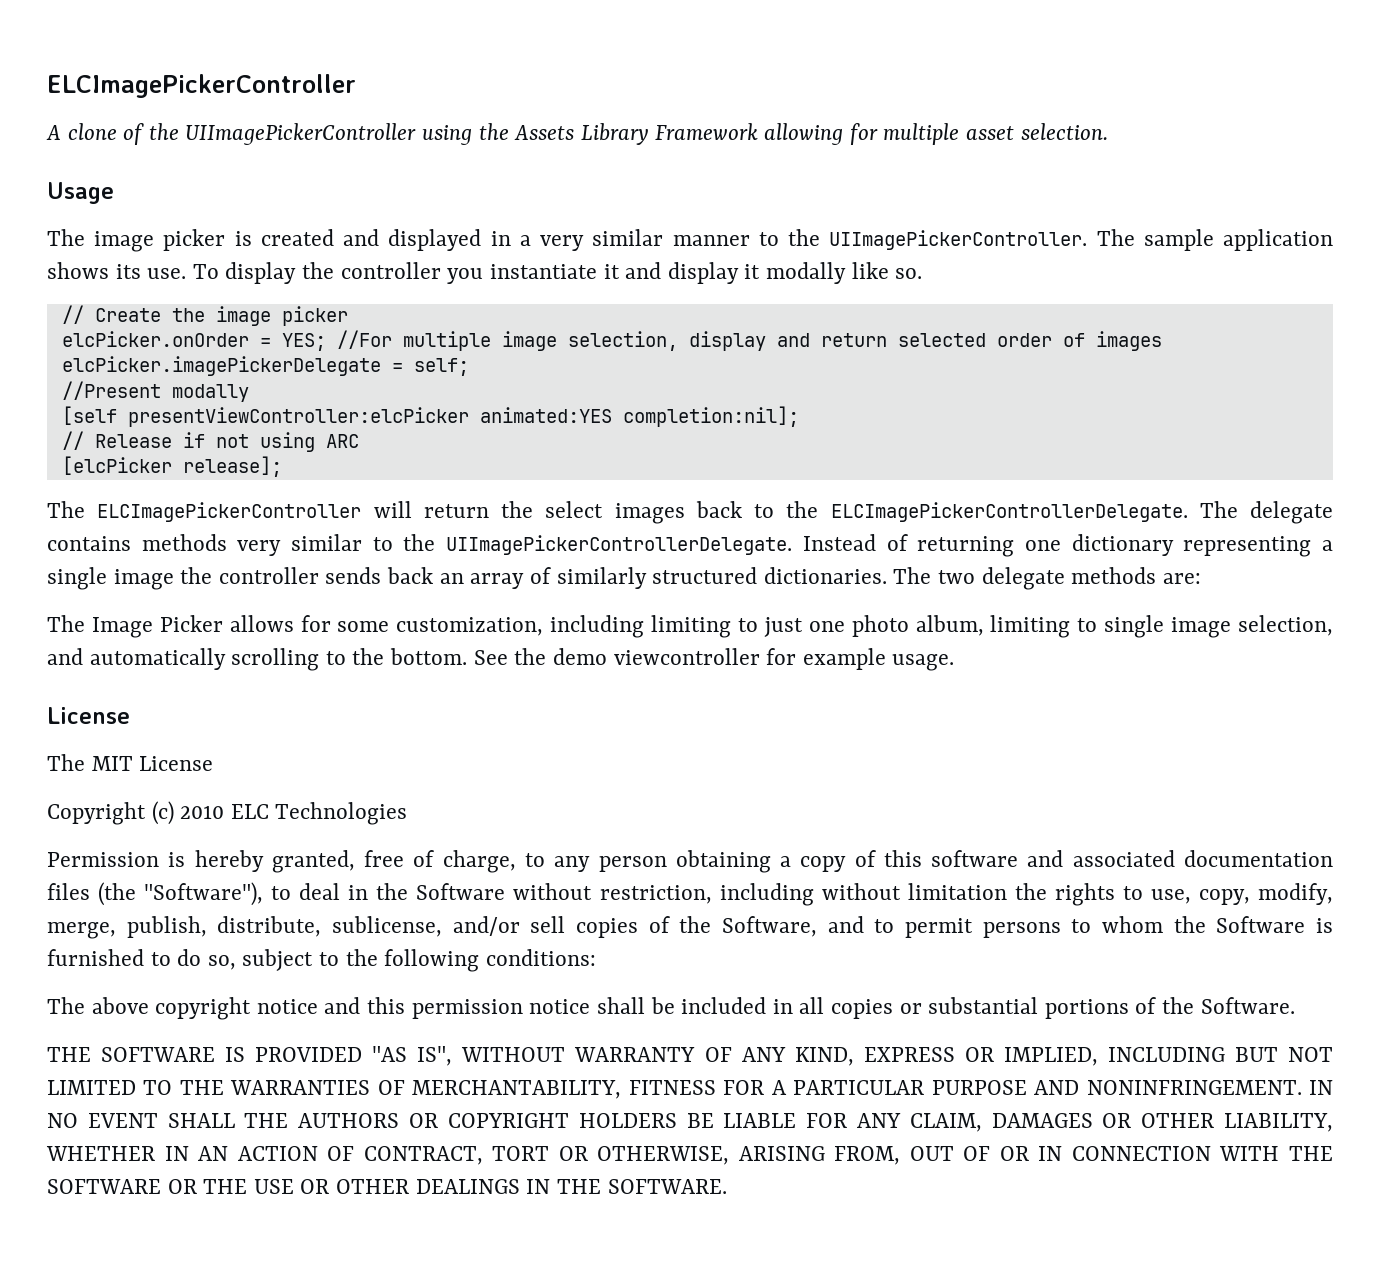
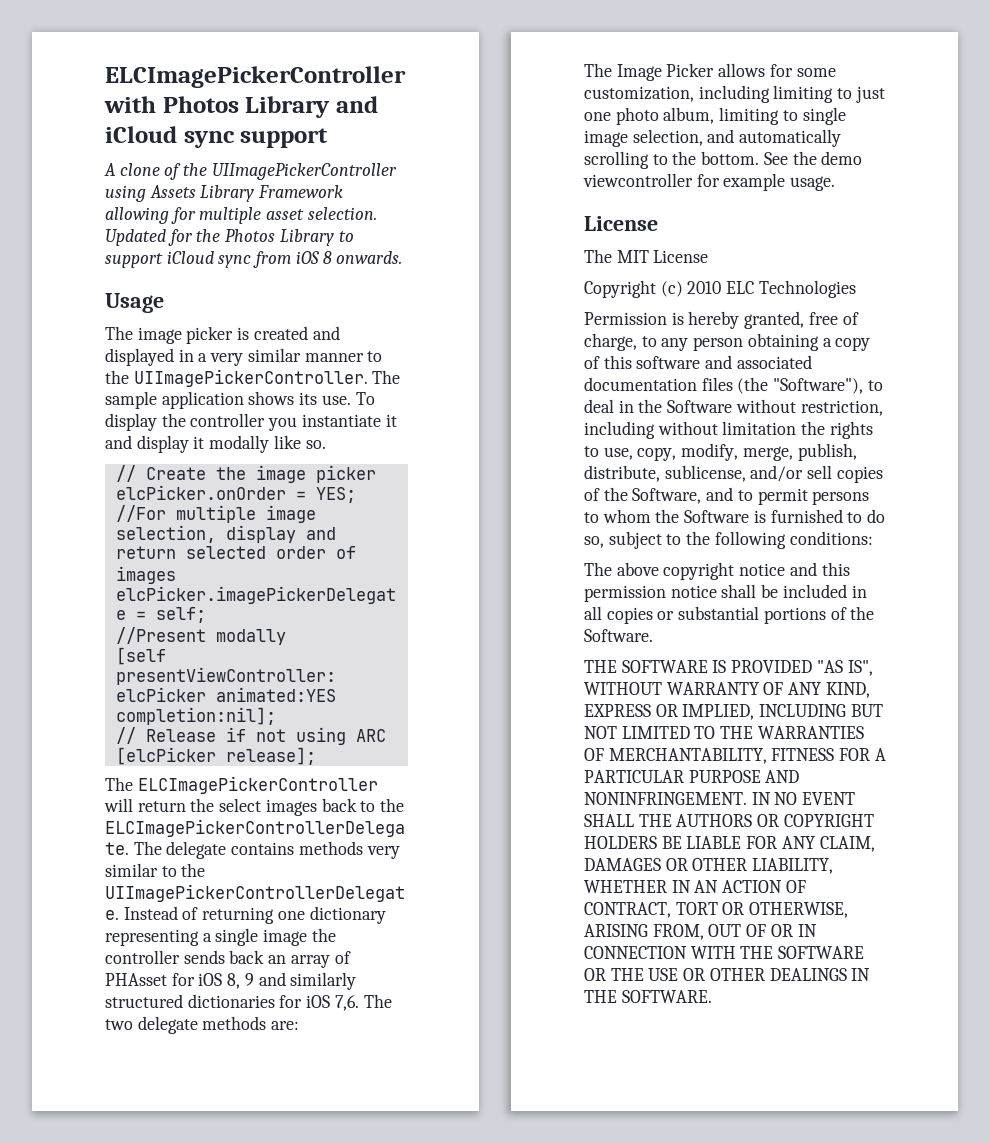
[47,74,356,98] ELCImagePickerController -> [105,66,406,88] [104,96,378,118] [105,126,329,148] ELCImagePickerController with Photos Library and iCloud sync support
[478,123,509,140] the -> (146, 193) none
(1108, 131) none -> [105,229,354,246] [105,251,403,268] Updated for the Photos Library to support iCloud sync from iOS 8 onwards.
[556,567,887,589] similarly structured dictionaries. -> [105,972,357,990] [105,994,359,1011] PHAsset for iOS 8, 9 and similarly structured dictionaries for iOS 7,6.

